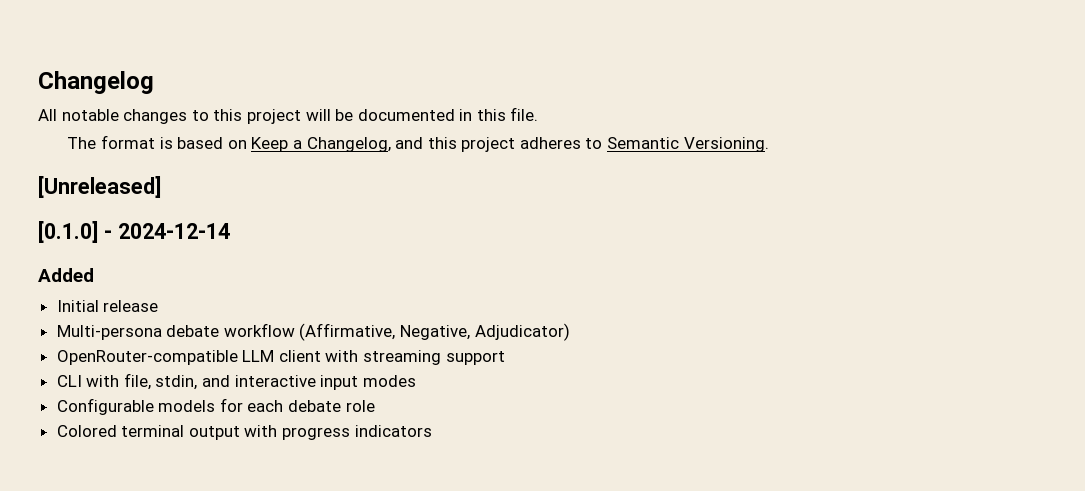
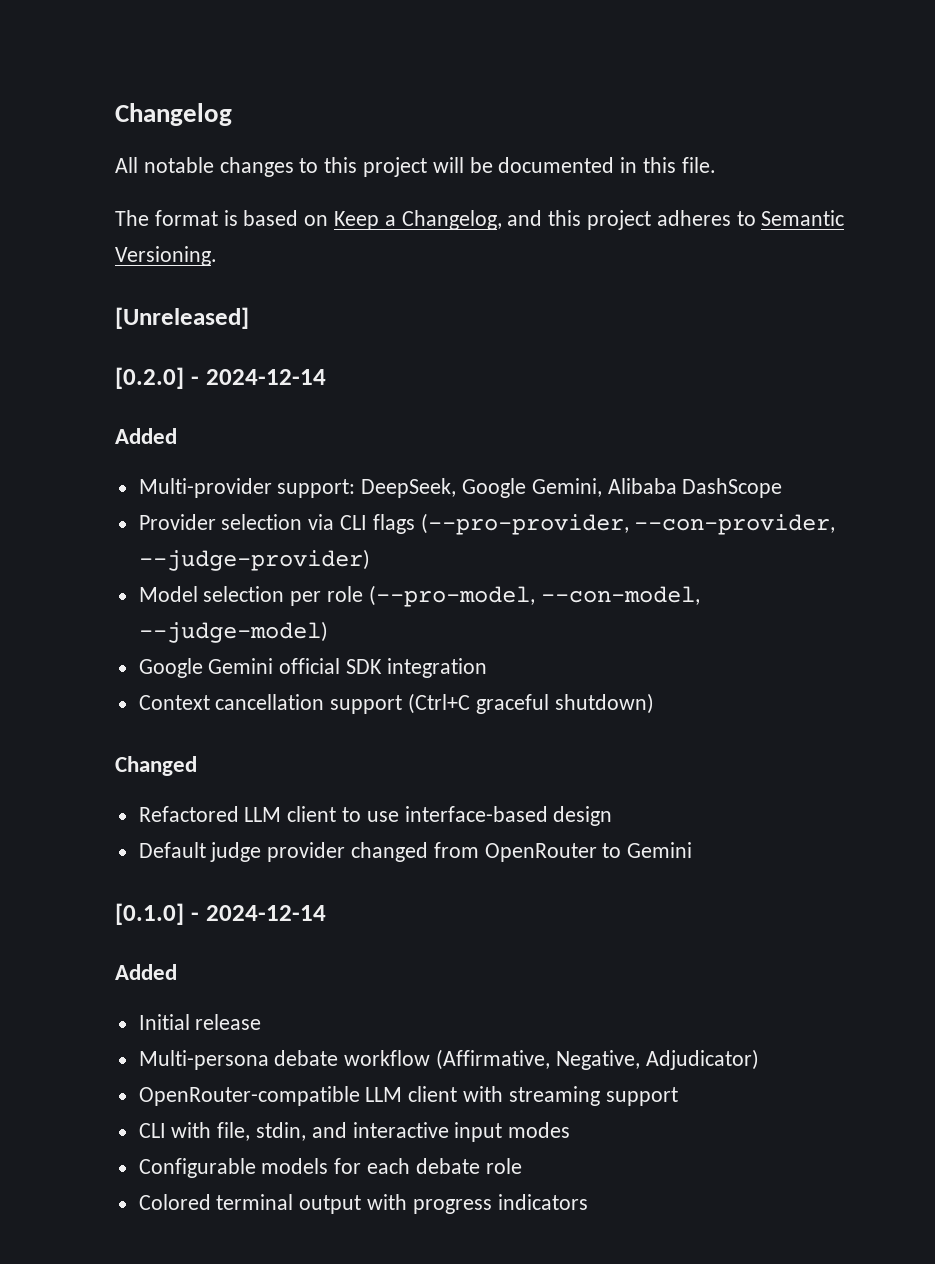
(161, 187) none -> [115,367,326,389] [115,428,177,444] [138,478,783,498] [138,513,836,535] [138,549,370,571] [138,585,700,607] [138,621,328,643] [138,658,487,678] [138,693,654,714] [115,756,197,776] [138,806,613,826] [138,842,693,862] // [0.2.0] - 2024-12-14 // Added // Multi-provider support: DeepSeek, Google Gemini, Alibaba DashScope // Provider selection via CLI flags (--pro-provider, --con-provider, --judge-provider) // Model selection per role (--pro-model, --con-model, --judge-model) // Google Gemini official SDK integration // Context cancellation support (Ctrl+C graceful shutdown) // Changed // Refactored LLM client to use interface-based design // Default judge provider changed from OpenRouter to Gemini

